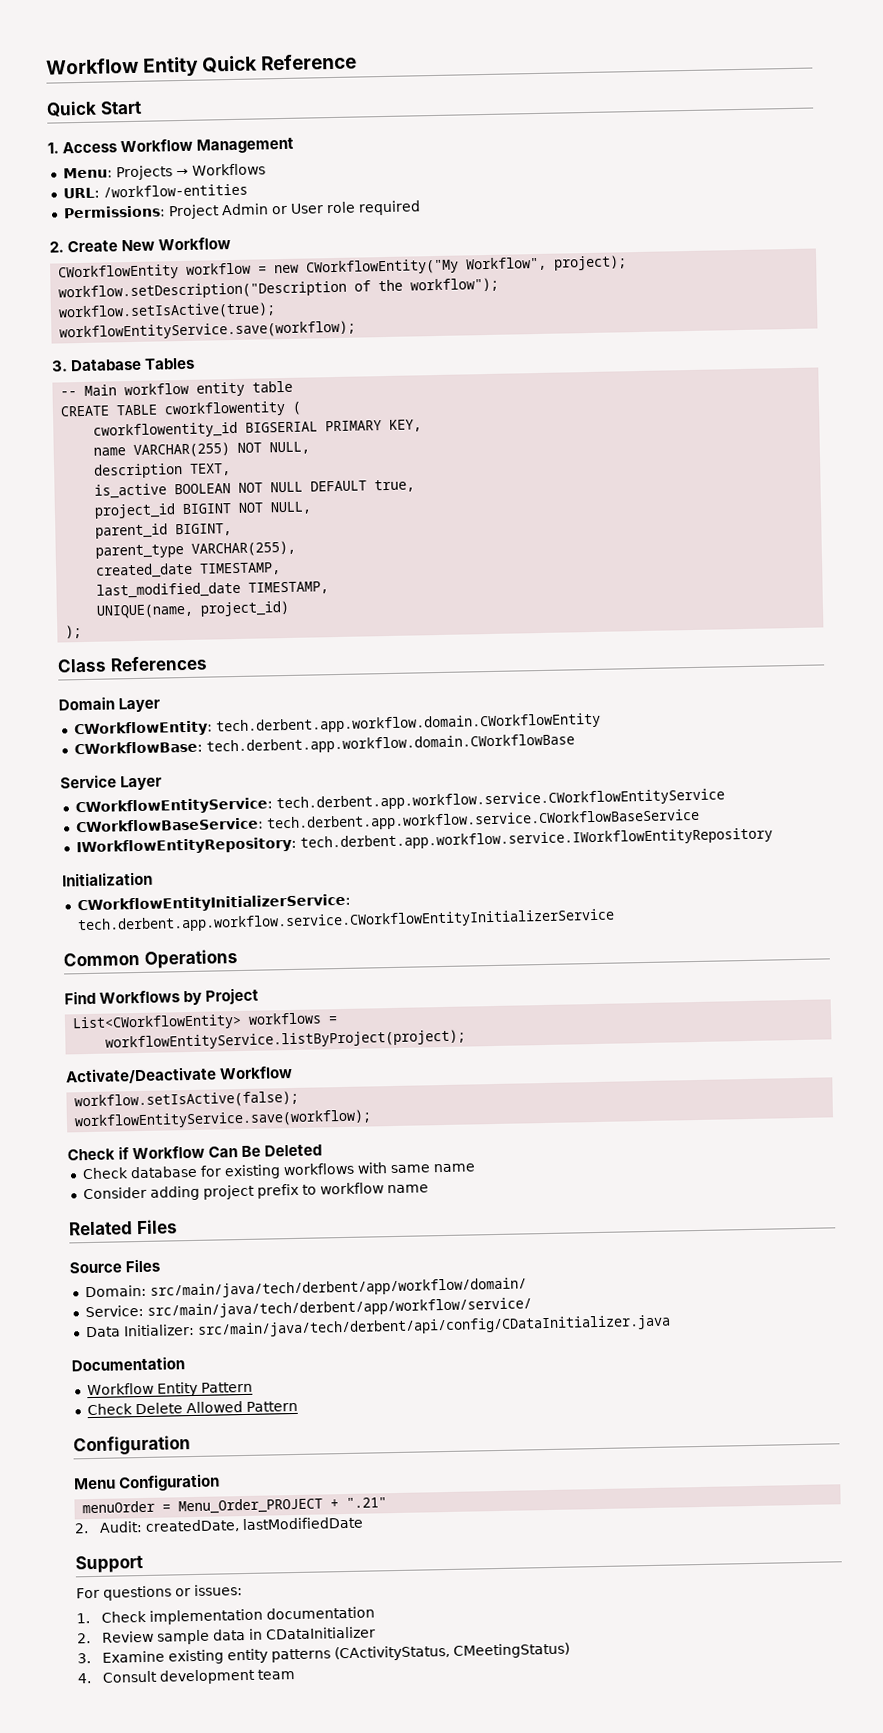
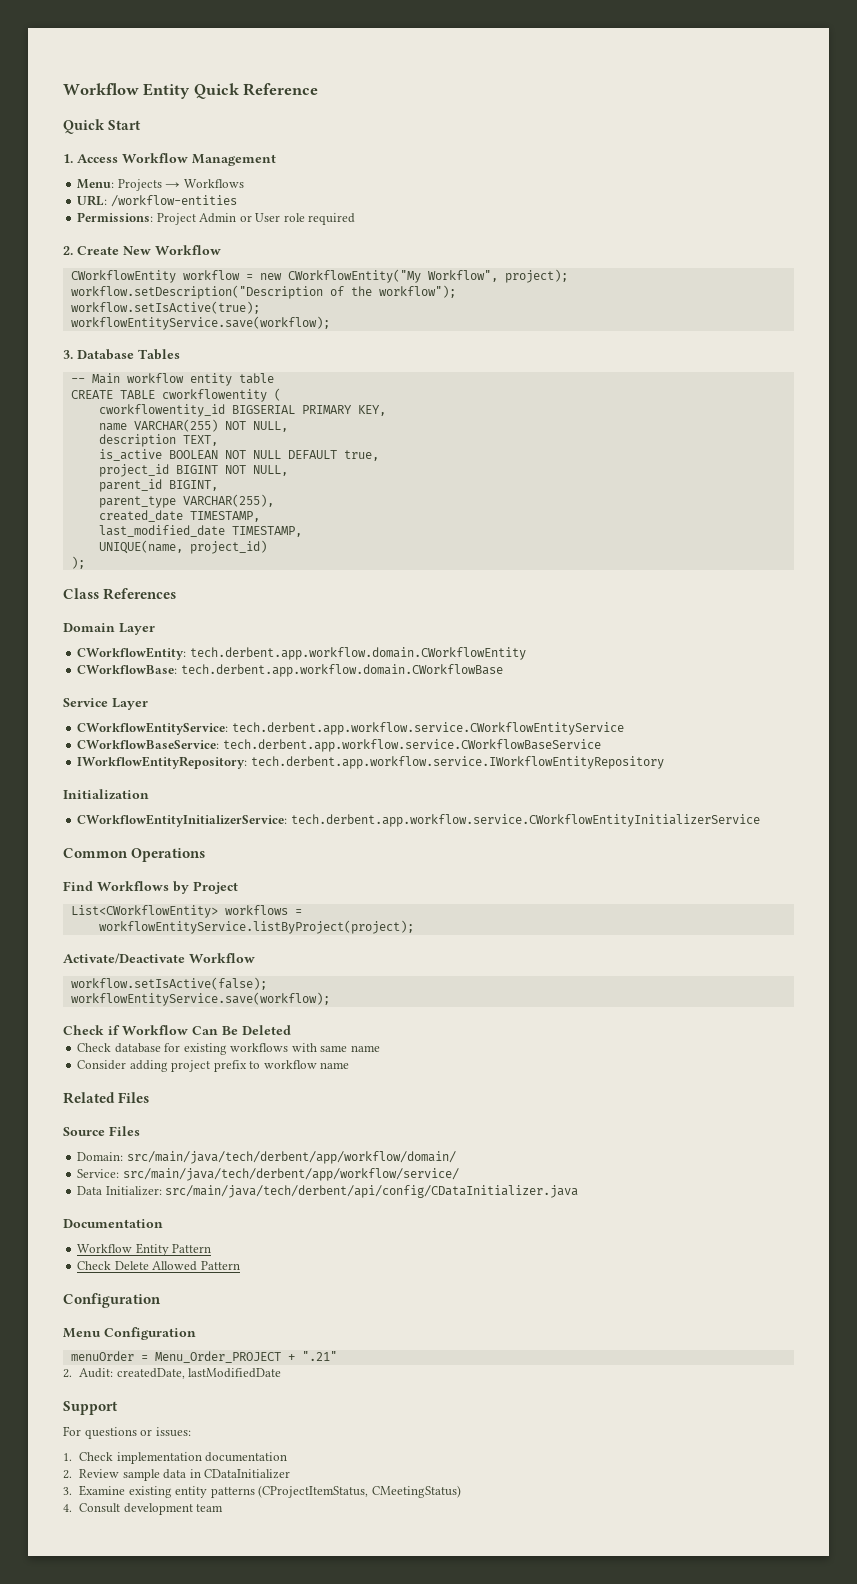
[334,1644,451,1662] (CActivityStatus, -> [258,1485,369,1498] (CProjectItemStatus,

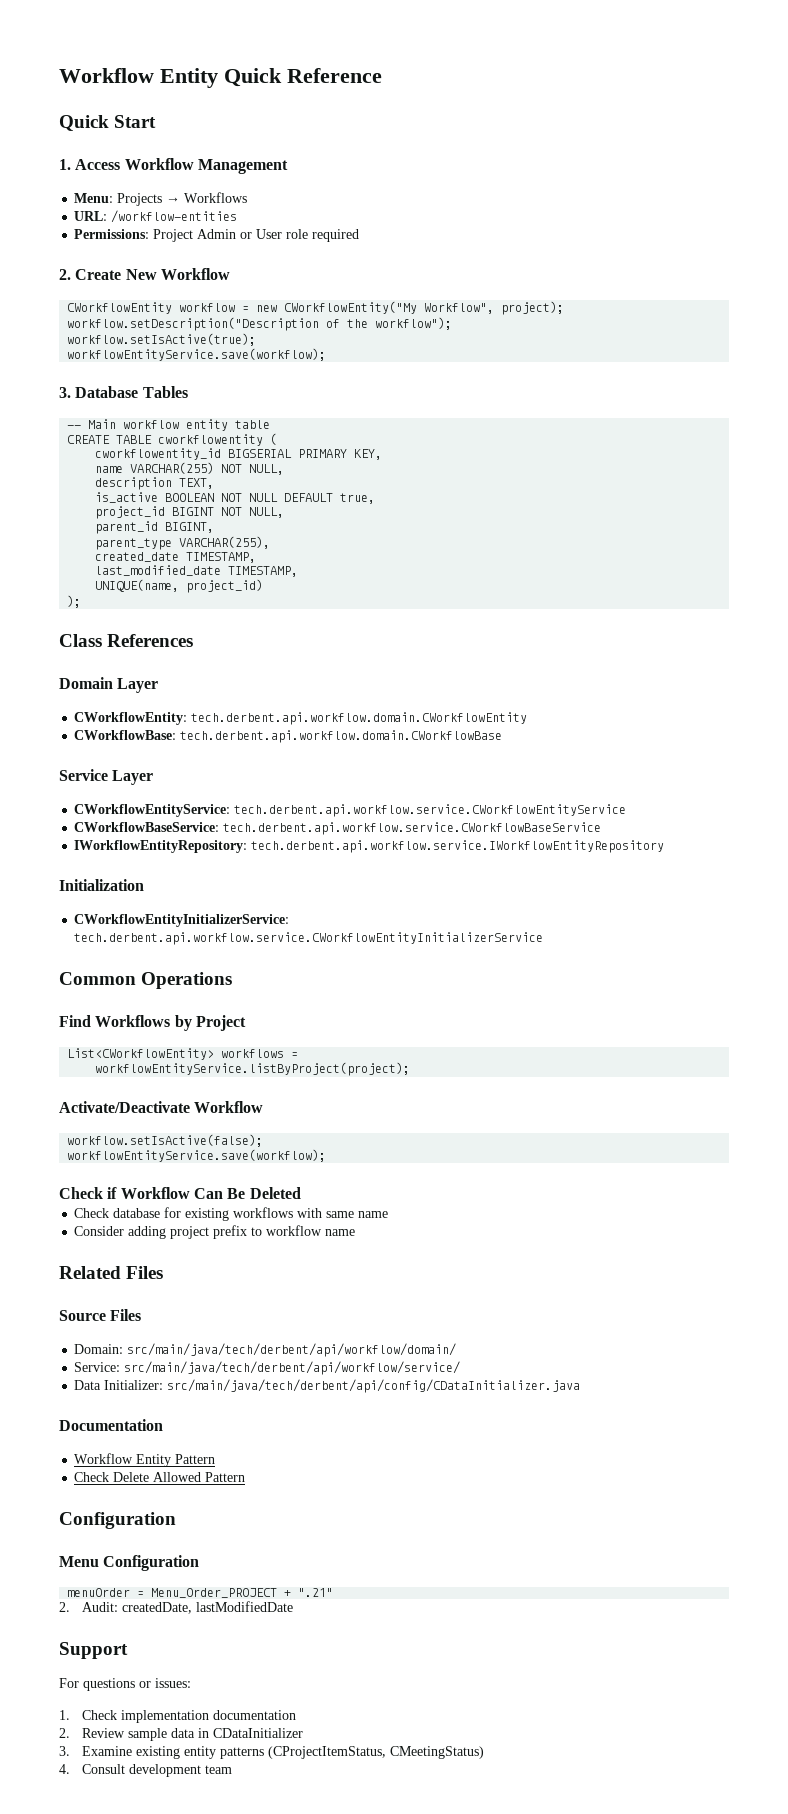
[189,647,526,660] tech.derbent.app.workflow.domain.CWorkflowEntity -> [191,712,528,725] tech.derbent.api.workflow.domain.CWorkflowEntity
[180,664,503,677] tech.derbent.app.workflow.domain.CWorkflowBase -> [180,730,503,743] tech.derbent.api.workflow.domain.CWorkflowBase
[231,722,624,735] tech.derbent.app.workflow.service.CWorkflowEntityService -> [234,804,627,817] tech.derbent.api.workflow.service.CWorkflowEntityService
[222,739,601,752] tech.derbent.app.workflow.service.CWorkflowBaseService -> [223,822,602,835] tech.derbent.api.workflow.service.CWorkflowBaseService
[250,756,664,769] tech.derbent.app.workflow.service.IWorkflowEntityRepository -> [251,840,665,853] tech.derbent.api.workflow.service.IWorkflowEntityRepository
[290,814,760,827] tech.derbent.app.workflow.service.CWorkflowEntityInitializerService -> [74,932,544,945] tech.derbent.api.workflow.service.CWorkflowEntityInitializerService
[126,1151,456,1164] src/main/java/tech/derbent/app/workflow/domain/ -> [127,1343,457,1357] src/main/java/tech/derbent/api/workflow/domain/
[122,1168,459,1181] src/main/java/tech/derbent/app/workflow/service/ -> [124,1361,461,1375] src/main/java/tech/derbent/api/workflow/service/

